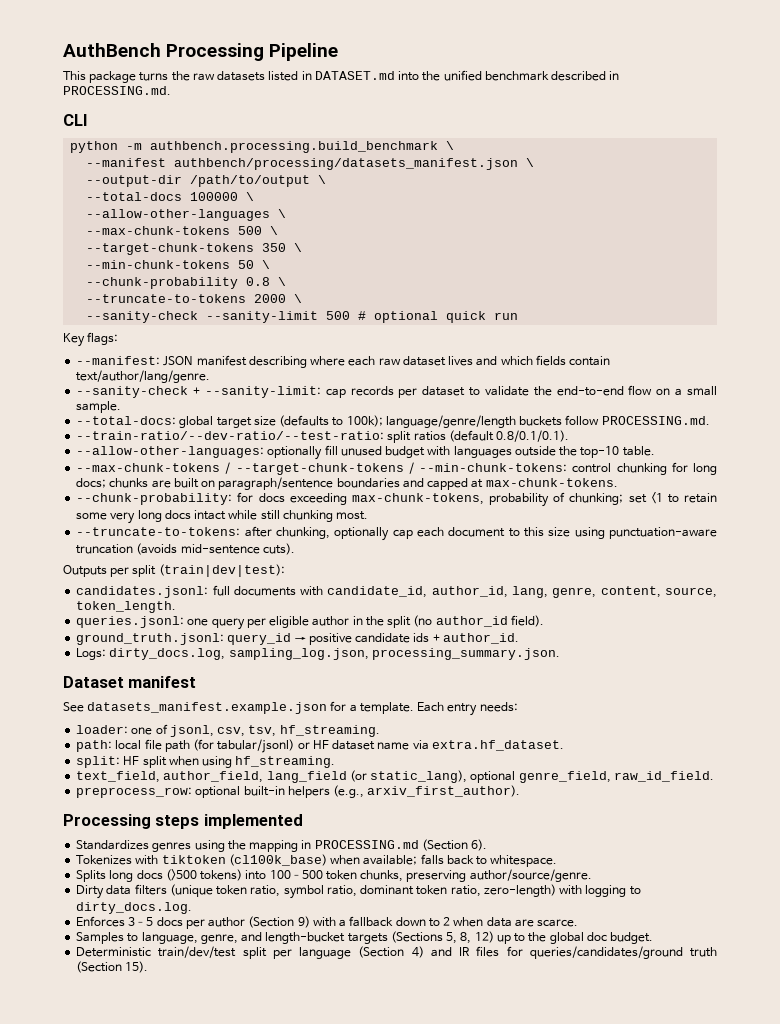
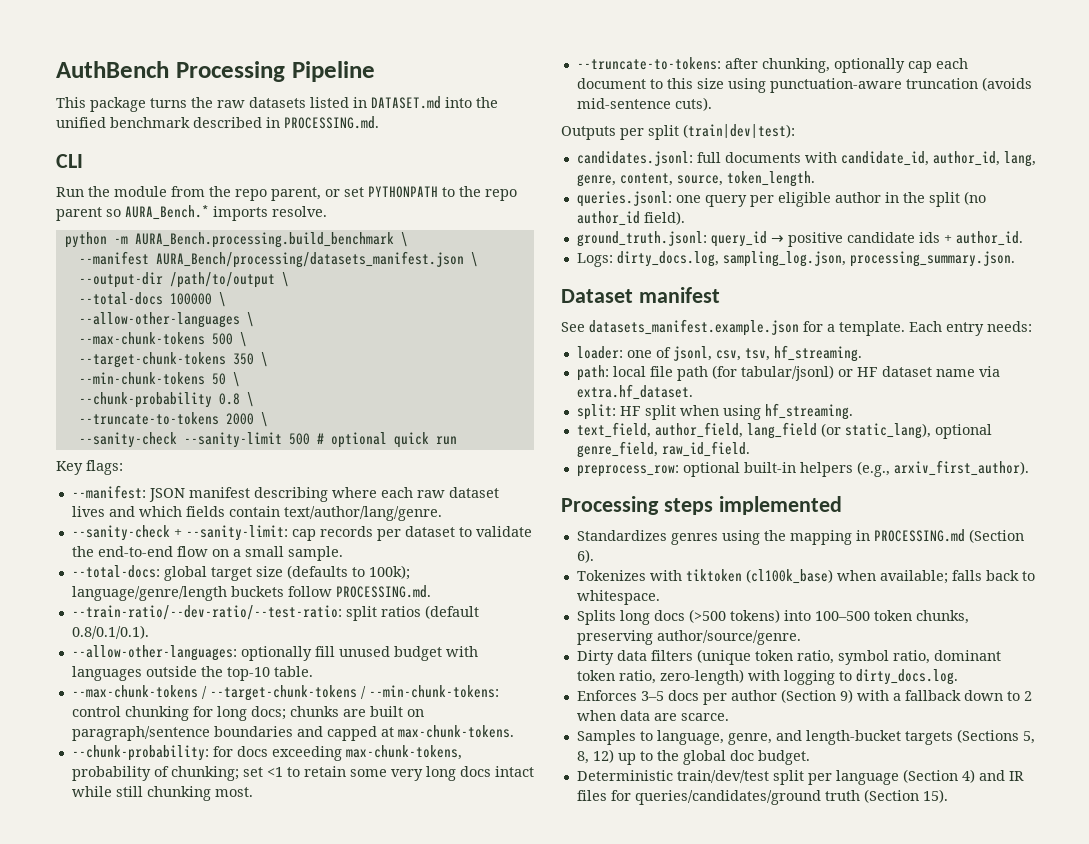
(88, 120) none -> [56,186,517,201] [56,205,327,221] // Run the module from the repo parent, or set PYTHONPATH to the repo parent so AURA_Bench.* imports resolve.
[150,141,439,153] authbench.processing.build_benchmark -> [134,232,394,248] AURA_Bench.processing.build_benchmark
[174,158,519,170] authbench/processing/datasets_manifest.json -> [155,251,464,268] AURA_Bench/processing/datasets_manifest.json

